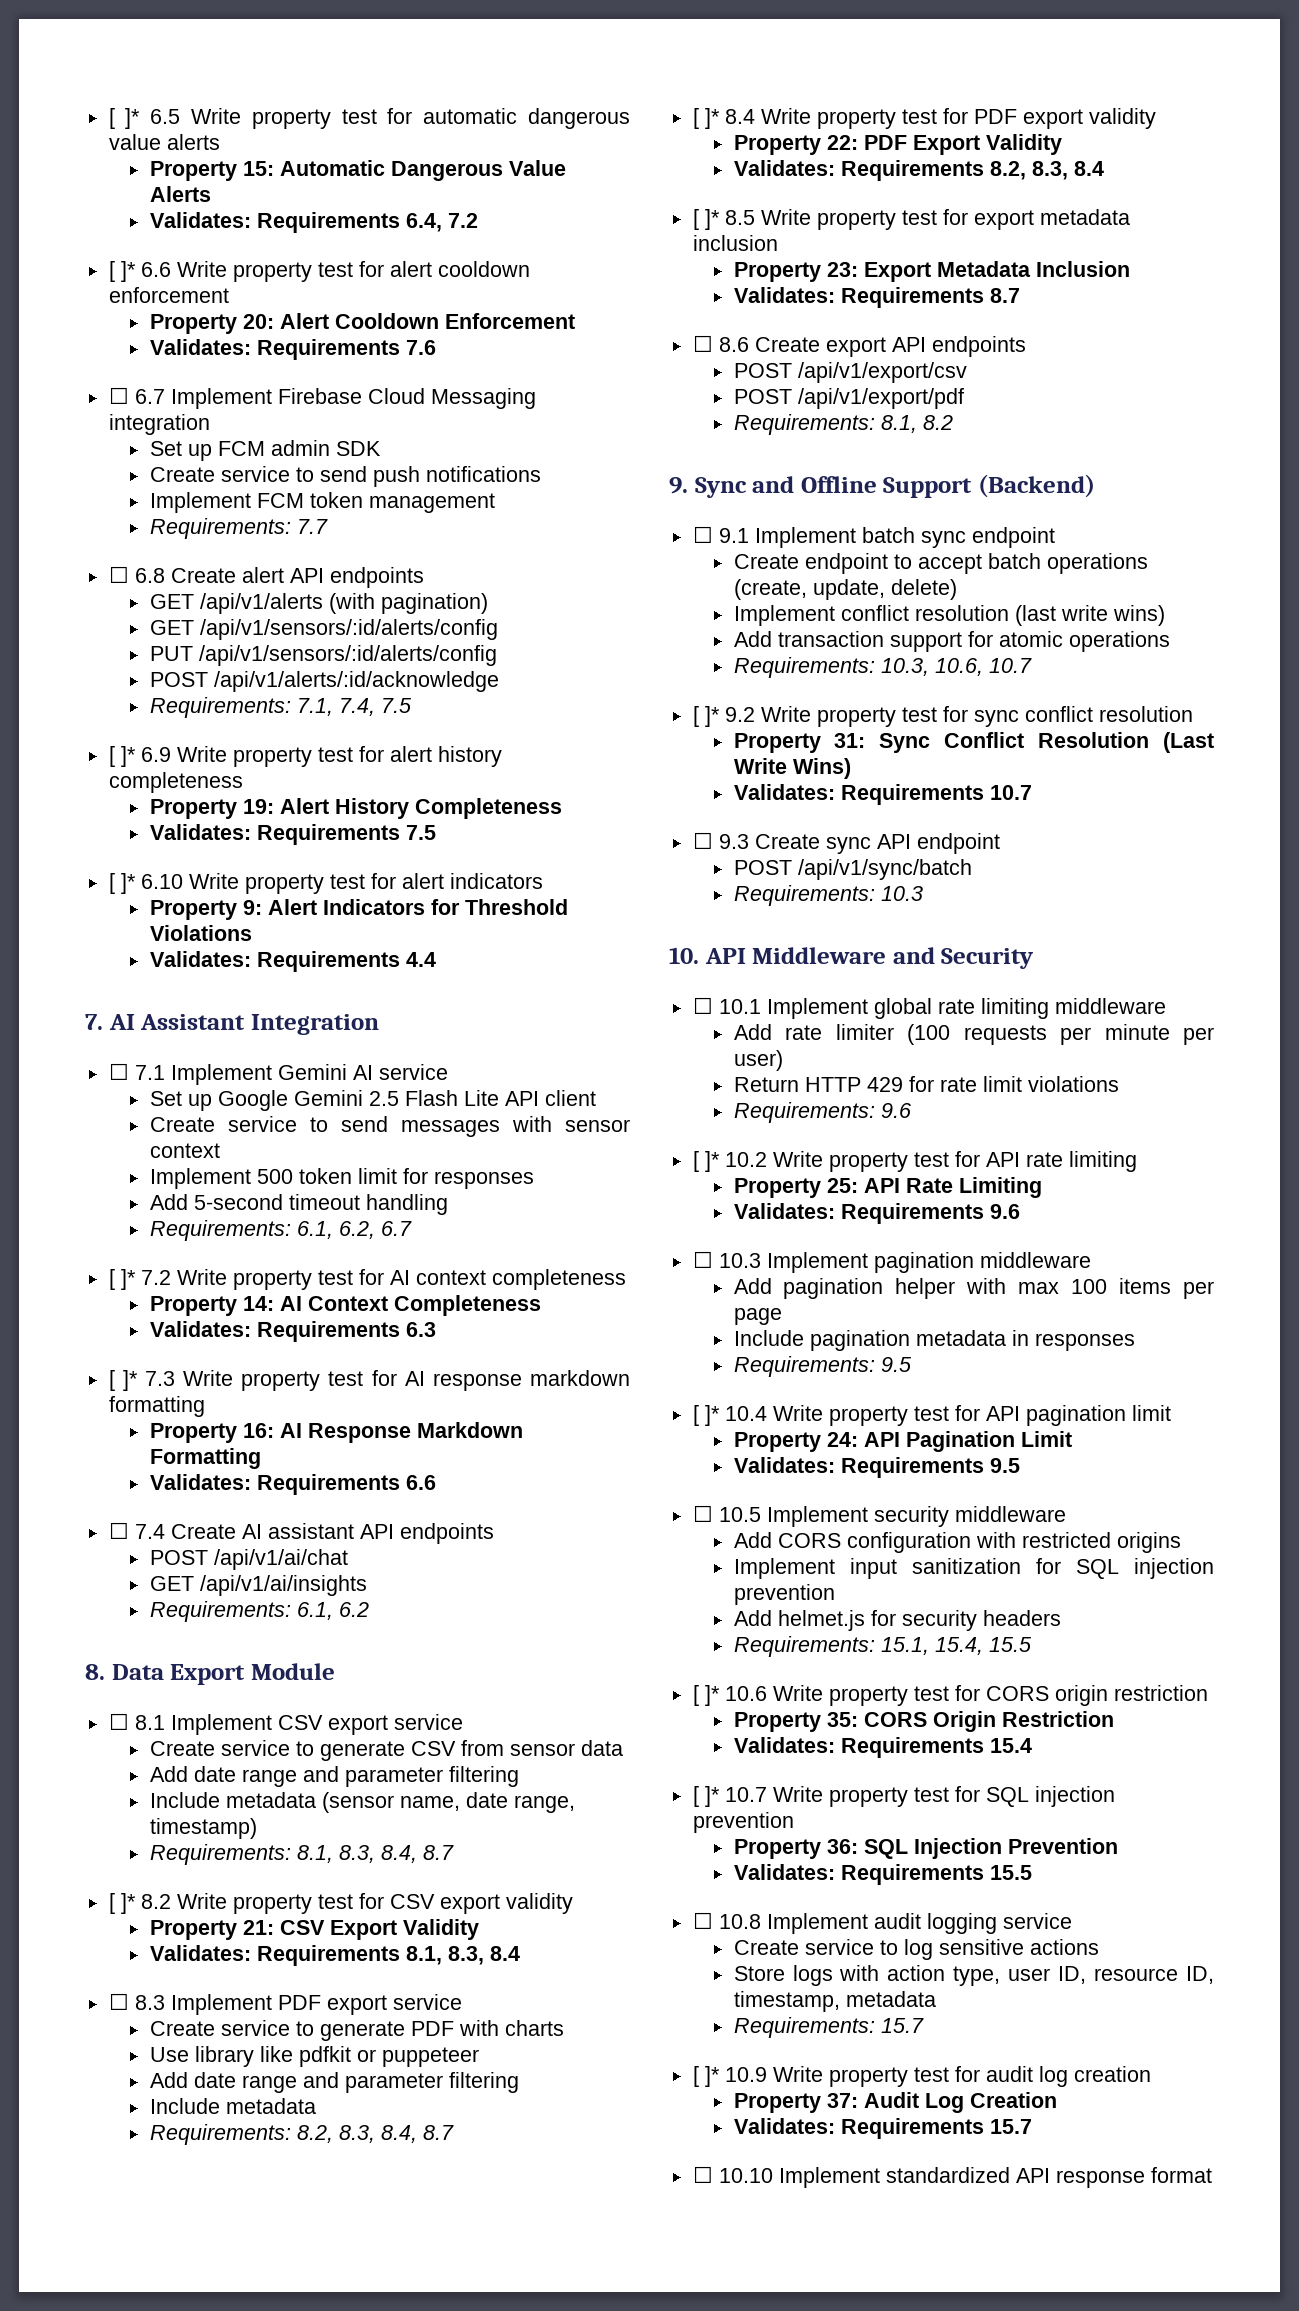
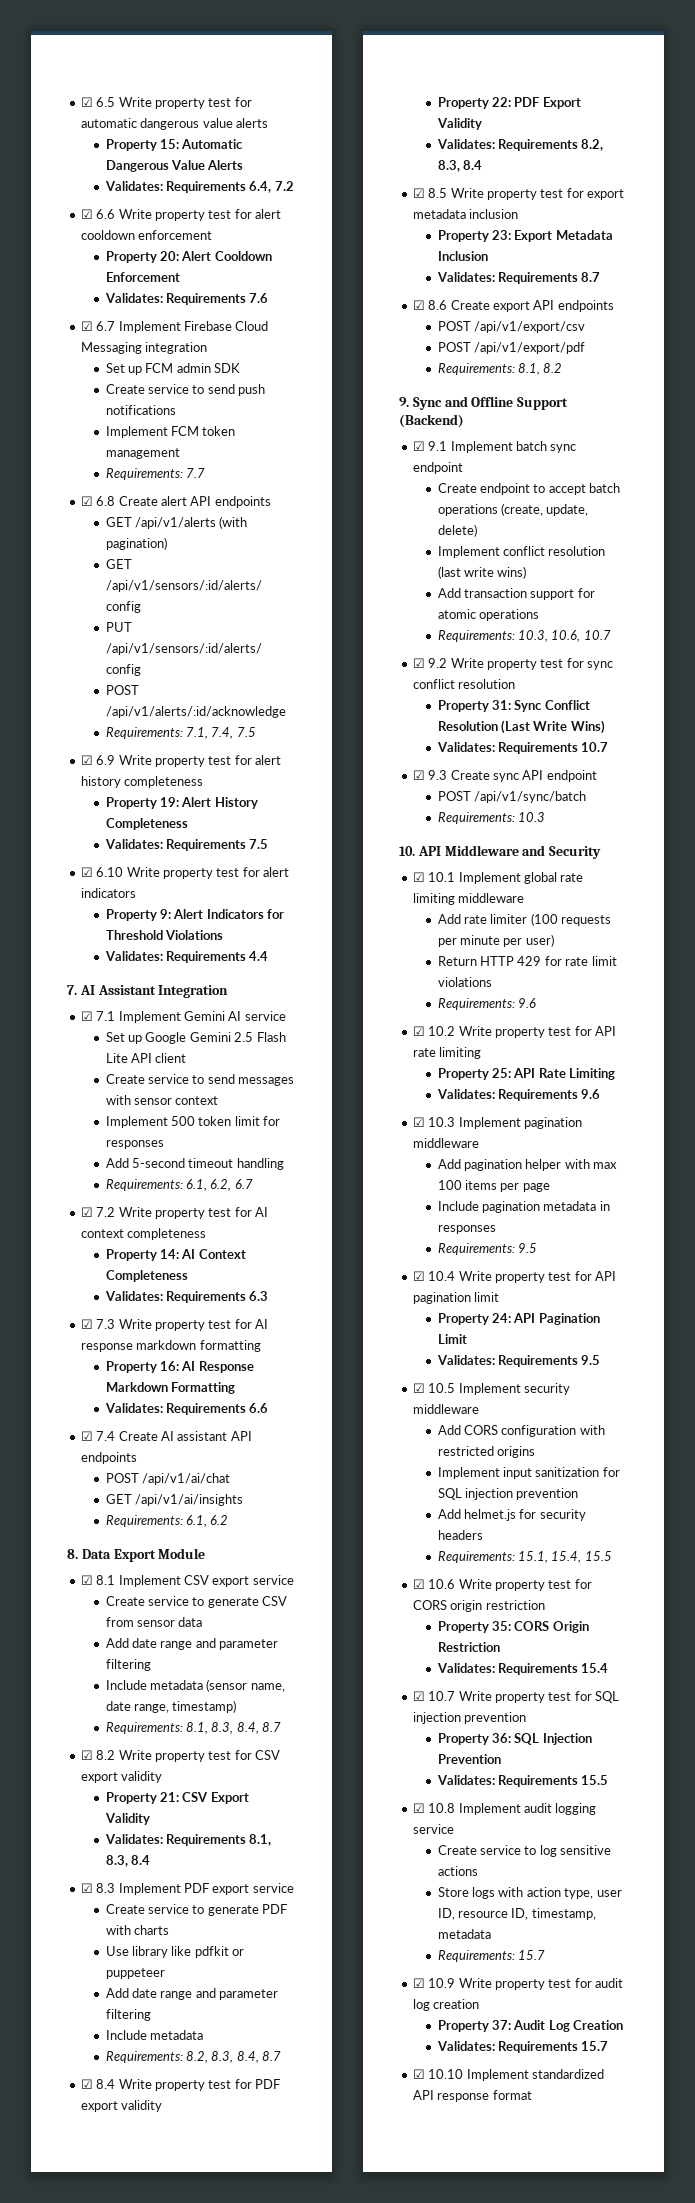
[108,108,141,129] [ ]* -> [80,97,93,107] ☑
[108,261,136,282] [ ]* -> [80,209,93,219] ☑
[108,387,129,404] ☐ -> [80,321,93,331] ☑
[108,566,129,583] ☐ -> [80,496,93,506] ☑
[108,746,136,767] [ ]* -> [80,755,93,765] ☑
[108,873,136,894] [ ]* -> [80,867,93,877] ☑
[108,1063,129,1080] ☐ -> [80,1011,93,1021] ☑
[108,1269,136,1290] [ ]* -> [80,1207,93,1217] ☑
[108,1370,138,1391] [ ]* -> [80,1319,93,1329] ☑
[108,1522,129,1539] ☐ -> [80,1431,93,1441] ☑
[108,1713,129,1730] ☐ -> [80,1575,93,1585] ☑
[108,1893,136,1914] [ ]* -> [80,1750,93,1760] ☑
[108,1993,129,2010] ☐ -> [80,1883,93,1893] ☑
[692,108,720,129] [ ]* -> [80,2079,93,2089] ☑
[692,209,720,230] [ ]* -> [412,188,425,198] ☑
[692,335,713,352] ☐ -> [412,300,425,310] ☑
[692,526,713,543] ☐ -> [412,441,425,451] ☑
[692,706,720,727] [ ]* -> [412,658,425,668] ☑
[692,832,713,849] ☐ -> [412,770,425,780] ☑
[692,997,713,1014] ☐ -> [412,872,425,882] ☑
[692,1151,720,1172] [ ]* -> [412,1026,425,1036] ☑
[692,1251,713,1268] ☐ -> [412,1117,425,1127] ☑
[692,1405,720,1426] [ ]* -> [412,1271,425,1281] ☑
[692,1505,713,1522] ☐ -> [412,1383,425,1393] ☑
[692,1685,720,1706] [ ]* -> [412,1579,425,1589] ☑
[692,1786,720,1807] [ ]* -> [412,1691,425,1701] ☑
[692,1912,713,1929] ☐ -> [412,1803,425,1813] ☑
[692,2066,720,2087] [ ]* -> [412,1978,425,1988] ☑
[692,2166,713,2183] ☐ -> [412,2069,425,2079] ☑

